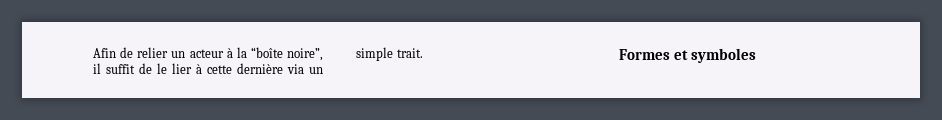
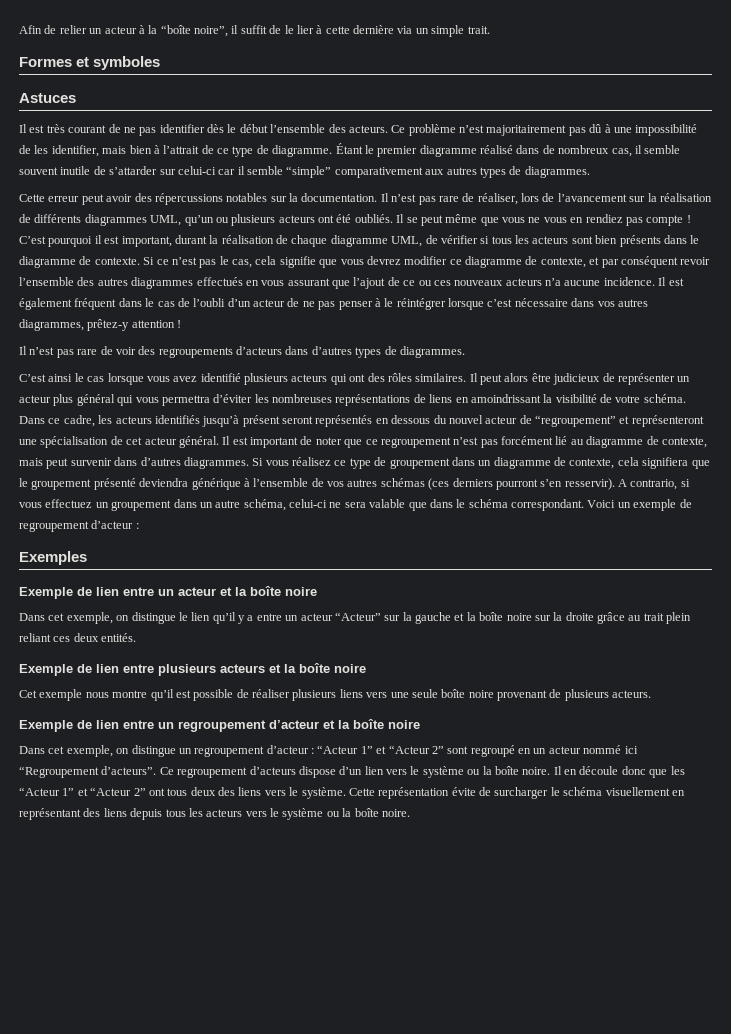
(757, 55) none -> [19,93,76,103] [19,124,698,136] [19,143,681,157] [19,166,590,178] [19,193,712,205] [19,214,691,226] [19,235,700,247] [19,256,711,268] [19,277,684,289] [19,298,648,310] [19,319,182,331] [19,346,465,358] [19,373,691,385] [19,394,686,406] [19,415,704,427] [19,436,707,448] [19,457,710,469] [19,478,690,490] [19,499,692,511] [19,520,139,532] [19,551,87,565] [19,586,317,599] [19,612,692,624] [19,633,137,642] [19,663,366,676] [19,689,652,701] [19,719,420,732] [19,745,638,757] [19,766,685,778] [19,787,685,799] [19,808,410,820] // Astuces // Il est très courant de ne pas identifier dès le début l’ensemble des acteurs. Ce problème n’est majoritairement pas dû à une impossibilité de les identifier, mais bien à l’attrait de ce type de diagramme. Étant le premier diagramme réalisé dans de nombreux cas, il semble souvent inutile de s’attarder sur celui-ci car il semble “simple” comparativement aux autres types de diagrammes. // Cette erreur peut avoir des répercussions notables sur la documentation. Il n’est pas rare de réaliser, lors de l’avancement sur la réalisation de différents diagrammes UML, qu’un ou plusieurs acteurs ont été oubliés. Il se peut même que vous ne vous en rendiez pas compte ! C’est pourquoi il est important, durant la réalisation de chaque diagramme UML, de vérifier si tous les acteurs sont bien présents dans le diagramme de contexte. Si ce n’est pas le cas, cela signifie que vous devrez modifier ce diagramme de contexte, et par conséquent revoir l’ensemble des autres diagrammes effectués en vous assurant que l’ajout de ce ou ces nouveaux acteurs n’a aucune incidence. Il est également fréquent dans le cas de l’oubli d’un acteur de ne pas penser à le réintégrer lorsque c’est nécessaire dans vos autres diagrammes, prêtez-y attention ! // Il n’est pas rare de voir des regroupements d’acteurs dans d’autres types de diagrammes. // C’est ainsi le cas lorsque vous avez identifié plusieurs acteurs qui ont des rôles similaires. Il peut alors être judicieux de représenter un acteur plus général qui vous permettra d’éviter les nombreuses représentations de liens en amoindrissant la visibilité de votre schéma. Dans ce cadre, les acteurs identifiés jusqu’à présent seront représentés en dessous du nouvel acteur de “regroupement” et représenteront une spécialisation de cet acteur général. Il est important de noter que ce regroupement n’est pas forcément lié au diagramme de contexte, mais peut survenir dans d’autres diagrammes. Si vous réalisez ce type de groupement dans un diagramme de contexte, cela signifiera que le groupement présenté deviendra générique à l’ensemble de vos autres schémas (ces derniers pourront s’en resservir). A contrario, si vous effectuez un groupement dans un autre schéma, celui-ci ne sera valable que dans le schéma correspondant. Voici un exemple de regroupement d’acteur : // Exemples // Exemple de lien entre un acteur et la boîte noire // Dans cet exemple, on distingue le lien qu’il y a entre un acteur “Acteur” sur la gauche et la boîte noire sur la droite grâce au trait plein reliant ces deux entités. // Exemple de lien entre plusieurs acteurs et la boîte noire // Cet exemple nous montre qu’il est possible de réaliser plusieurs liens vers une seule boîte noire provenant de plusieurs acteurs. // Exemple de lien entre un regroupement d’acteur et la boîte noire // Dans cet exemple, on distingue un regroupement d’acteur : “Acteur 1” et “Acteur 2” sont regroupé en un acteur nommé ici “Regroupement d’acteurs”. Ce regroupement d’acteurs dispose d’un lien vers le système ou la boîte noire. Il en découle donc que les “Acteur 1” et “Acteur 2” ont tous deux des liens vers le système. Cette représentation évite de surcharger le schéma visuellement en représentant des liens depuis tous les acteurs vers le système ou la boîte noire.

